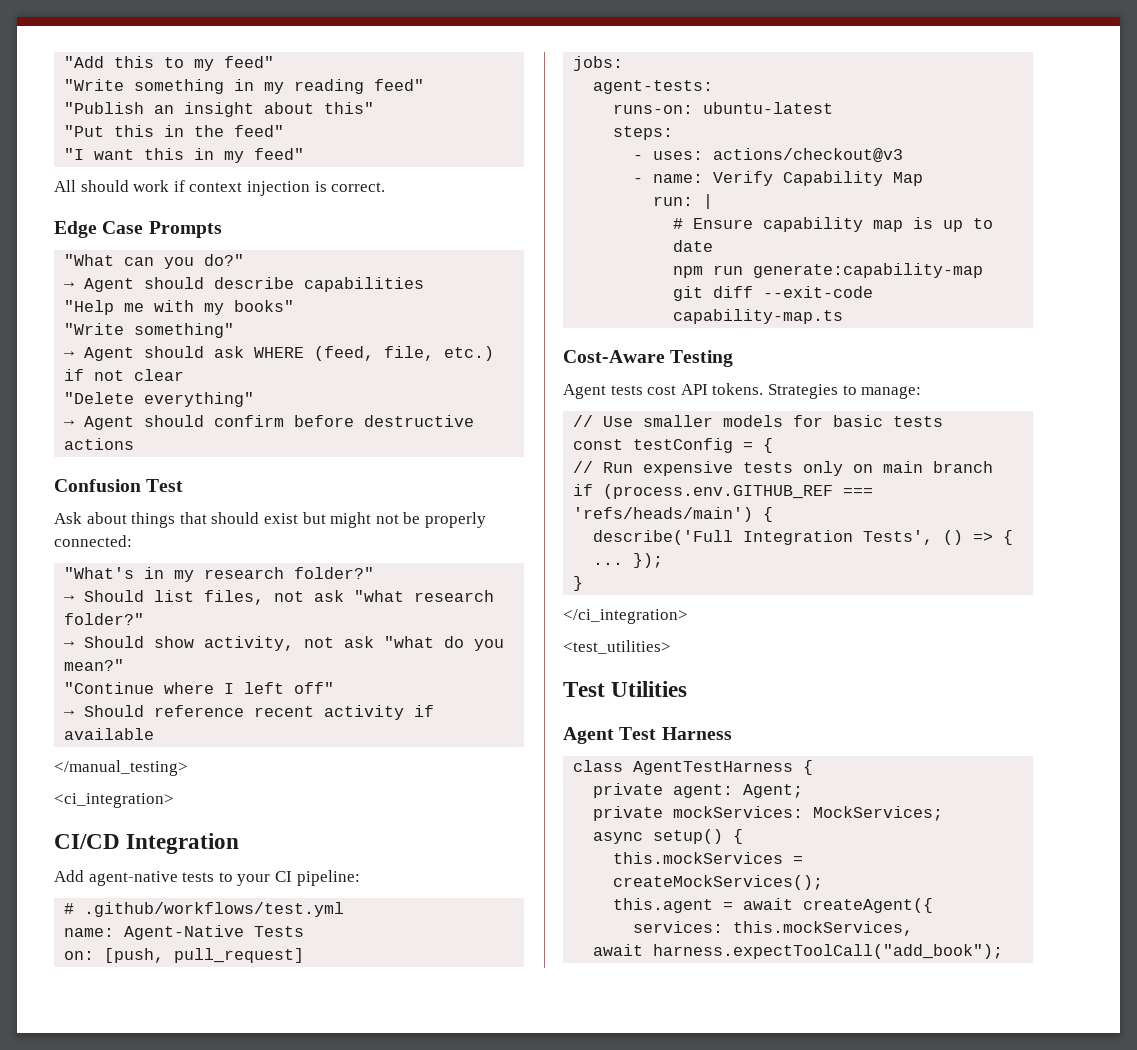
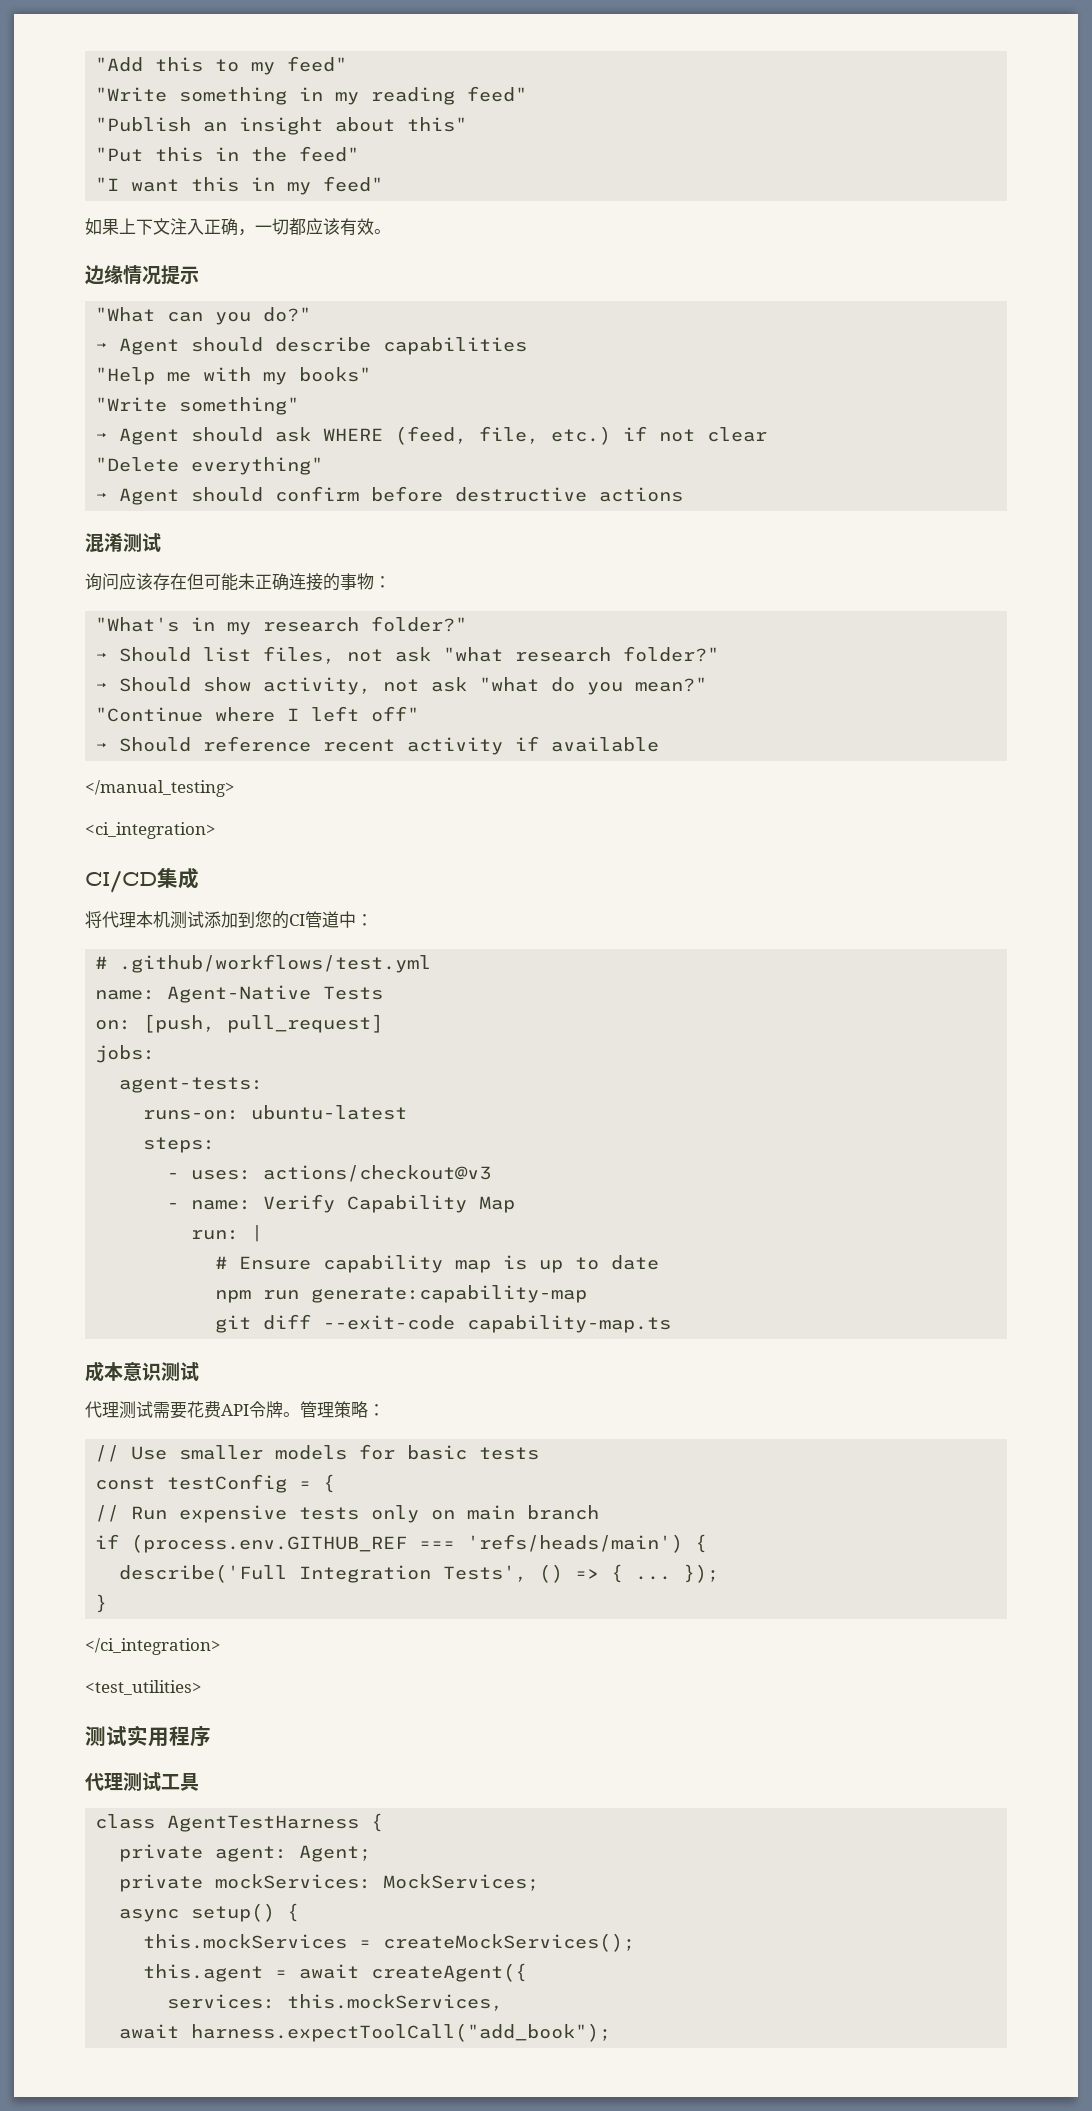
[54,180,386,196] [54,221,222,238] All should work if context injection is correct. // Edge Case Prompts -> [85,218,391,236] [85,265,199,285] 如果上下文注入正确，一切都应该有效。 // 边缘情况提示
[54,479,184,492] [54,512,486,528] [54,535,132,547] Confusion Test // Ask about things that should exist but might not be properly connected: -> [85,533,161,553] [85,573,391,591] 混淆测试 // 询问应该存在但可能未正确连接的事物：
[126,833,240,854] [54,870,360,886] Integration // Add agent-native tests to your CI pipeline: -> [157,867,199,889] [85,911,373,929] 集成 // 将代理本机测试添加到您的CI管道中：
[563,350,734,367] [563,383,922,399] Cost-Aware Testing // Agent tests cost API tokens. Strategies to manage: -> [85,1361,199,1382] [85,1401,385,1419] 成本意识测试 // 代理测试需要花费API令牌。管理策略：
[563,681,688,697] [563,727,732,744] Test Utilities // Agent Test Harness -> [85,1725,211,1747] [85,1772,199,1791] 测试实用程序 // 代理测试工具

